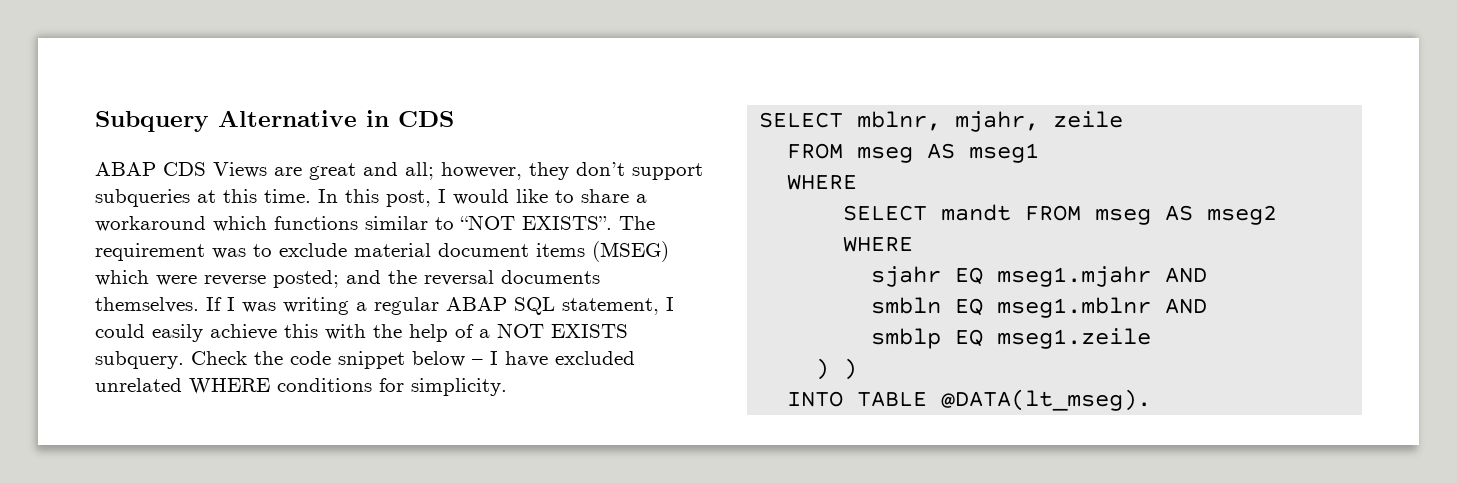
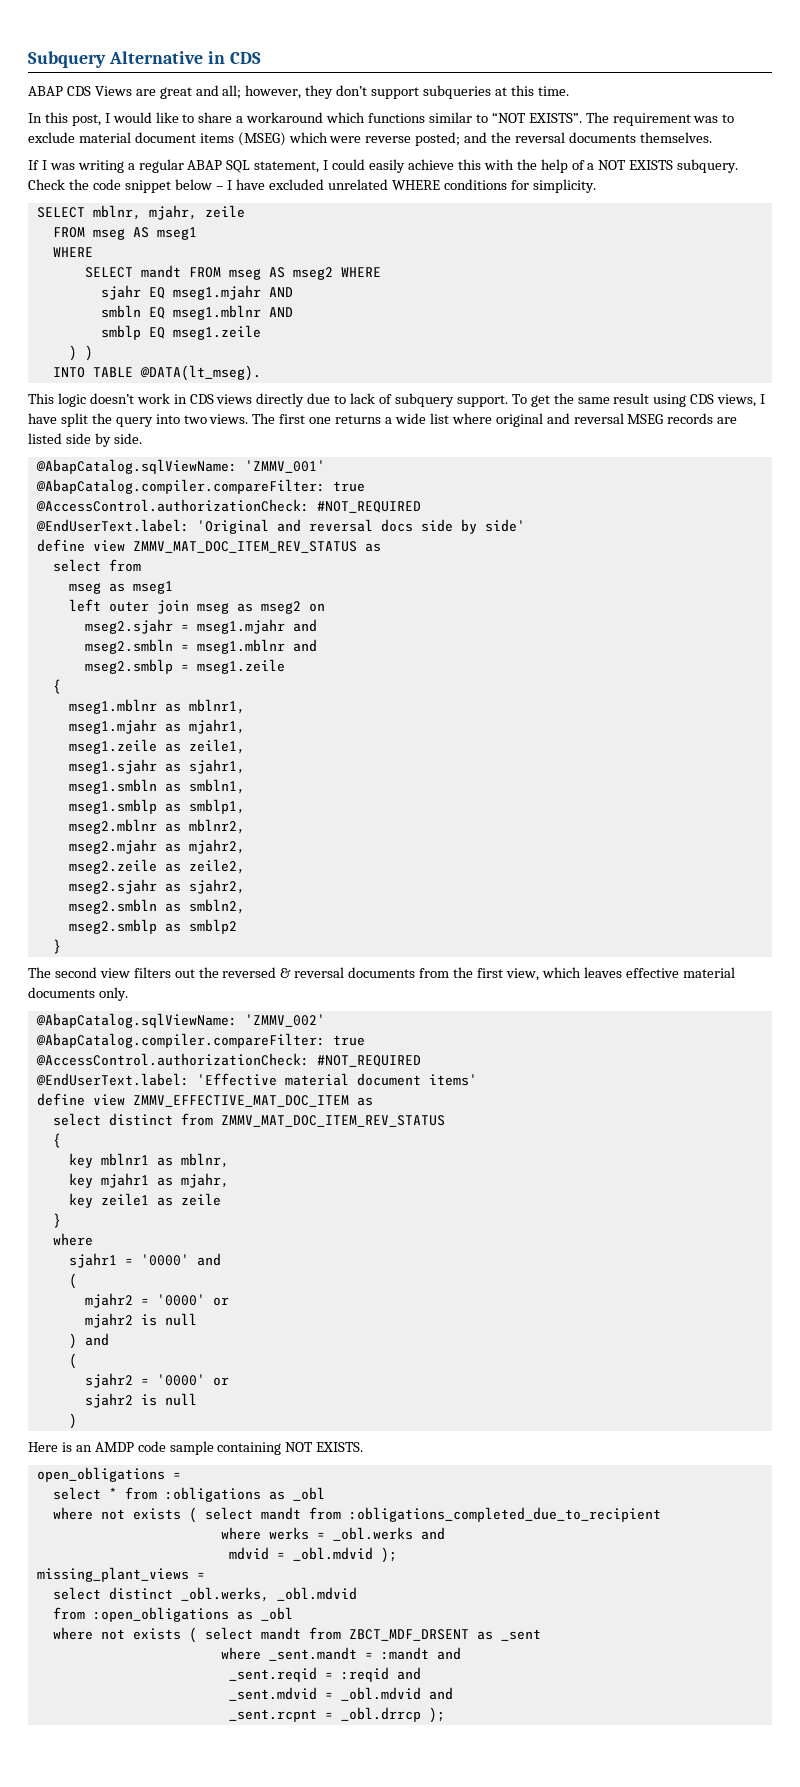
(311, 196) none -> (569, 91) //
(199, 305) none -> (712, 137) //
(1152, 400) none -> [28,393,766,407] [28,413,738,427] [28,433,142,447] [35,459,325,474] [35,479,365,494] [35,499,421,513] [35,519,525,534] [36,539,381,553] [52,559,141,572] [68,581,173,594] [68,599,325,614] [84,619,317,634] [84,639,317,654] [84,659,285,674] [52,679,61,694] [68,699,245,714] [68,719,245,734] [68,739,245,754] [68,759,245,774] [68,779,245,794] [68,799,245,814] [68,819,245,834] [68,839,245,854] [68,859,245,874] [68,879,245,894] [68,899,245,914] [68,919,237,934] [52,939,61,954] [28,967,735,981] [28,987,128,1001] [35,1013,325,1028] [35,1033,365,1048] [35,1053,421,1067] [35,1073,477,1086] [36,1093,373,1107] [52,1113,445,1127] [52,1133,61,1148] [68,1153,229,1168] [68,1173,229,1188] [68,1193,221,1208] [52,1213,61,1228] [52,1233,93,1246] [68,1253,221,1268] [68,1273,77,1289] [84,1293,229,1308] [84,1313,197,1328] [68,1333,109,1349] [68,1353,77,1369] [84,1373,229,1388] [84,1393,197,1408] [68,1413,77,1429] [28,1441,364,1455] [36,1467,181,1482] [52,1487,325,1502] [52,1507,661,1523] [220,1527,445,1541] [228,1547,397,1563] [36,1567,205,1582] [52,1587,357,1602] [52,1607,293,1622] [52,1627,541,1643] [220,1647,461,1661] [228,1667,421,1682] [228,1687,453,1701] [228,1707,445,1723] // This logic doesn’t work in CDS views directly due to lack of subquery support. To get the same result using CDS views, I have split the query into two views. The first one returns a wide list where original and reversal MSEG records are listed side by side. // @AbapCatalog.sqlViewName: 'ZMMV_001' // @AbapCatalog.compiler.compareFilter: true // @AccessControl.authorizationCheck: #NOT_REQUIRED // @EndUserText.label: 'Original and reversal docs side by side' // define view ZMMV_MAT_DOC_ITEM_REV_STATUS as // select from // mseg as mseg1 // left outer join mseg as mseg2 on // mseg2.sjahr = mseg1.mjahr and // mseg2.smbln = mseg1.mblnr and // mseg2.smblp = mseg1.zeile // { // mseg1.mblnr as mblnr1, // mseg1.mjahr as mjahr1, // mseg1.zeile as zeile1, // mseg1.sjahr as sjahr1, // mseg1.smbln as smbln1, // mseg1.smblp as smblp1, // mseg2.mblnr as mblnr2, // mseg2.mjahr as mjahr2, // mseg2.zeile as zeile2, // mseg2.sjahr as sjahr2, // mseg2.smbln as smbln2, // mseg2.smblp as smblp2 // } // The second view filters out the reversed & reversal documents from the first view, which leaves effective material documents only. // @AbapCatalog.sqlViewName: 'ZMMV_002' // @AbapCatalog.compiler.compareFilter: true // @AccessControl.authorizationCheck: #NOT_REQUIRED // @EndUserText.label: 'Effective material document items' // define view ZMMV_EFFECTIVE_MAT_DOC_ITEM as // select distinct from ZMMV_MAT_DOC_ITEM_REV_STATUS // { // key mblnr1 as mblnr, // key mjahr1 as mjahr, // key zeile1 as zeile // } // where // sjahr1 = '0000' and // ( // mjahr2 = '0000' or // mjahr2 is null // ) and // ( // sjahr2 = '0000' or // sjahr2 is null // ) // Here is an AMDP code sample containing NOT EXISTS. // open_obligations = // select * from :obligations as _obl // where not exists ( select mandt from :obligations_completed_due_to_recipient // where werks = _obl.werks and // mdvid = _obl.mdvid ); // missing_plant_views = // select distinct _obl.werks, _obl.mdvid // from :open_obligations as _obl // where not exists ( select mandt from ZBCT_MDF_DRSENT as _sent // where _sent.mandt = :mandt and // _sent.reqid = :reqid and // _sent.mdvid = _obl.mdvid and // _sent.rcpnt = _obl.drrcp );

